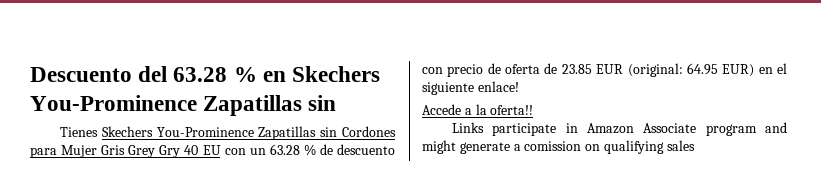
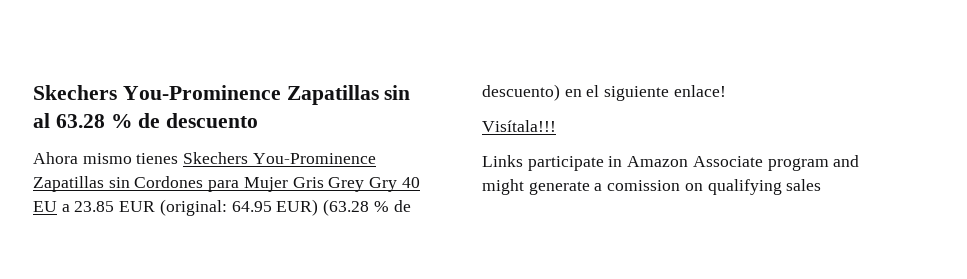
[30,66,381,82] [30,95,337,116] [60,127,99,137] Descuento del 63.28 % en Skechers You-Prominence Zapatillas sin // Tienes -> [33,85,411,105] [33,113,259,128] [33,152,179,164] Skechers You-Prominence Zapatillas sin al 63.28 % de descuento // Ahora mismo tienes
[224,144,395,156] [422,63,558,77] con un 63.28 % de descuento con precio de oferta de -> [61,204,70,212] a
(755, 70) none -> [323,199,411,216] [482,84,560,101] (63.28 % de descuento)
[422,104,534,115] Accede a la oferta!! -> [482,120,556,132] Visítala!!!

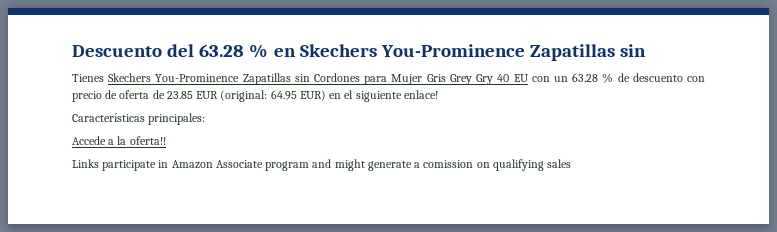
[33,85,411,105] [33,113,259,128] [33,152,179,164] Skechers You-Prominence Zapatillas sin al 63.28 % de descuento // Ahora mismo tienes -> [72,44,647,61] [72,74,104,82] Descuento del 63.28 % en Skechers You-Prominence Zapatillas sin // Tienes
[61,204,70,212] a -> [531,73,706,83] [72,90,165,102] con un 63.28 % de descuento con precio de oferta de
[323,199,411,216] [482,84,560,101] (63.28 % de descuento) -> (326, 95) none
[482,120,556,132] Visítala!!! -> [72,113,206,125] [72,136,166,145] Características principales: // Accede a la oferta!!

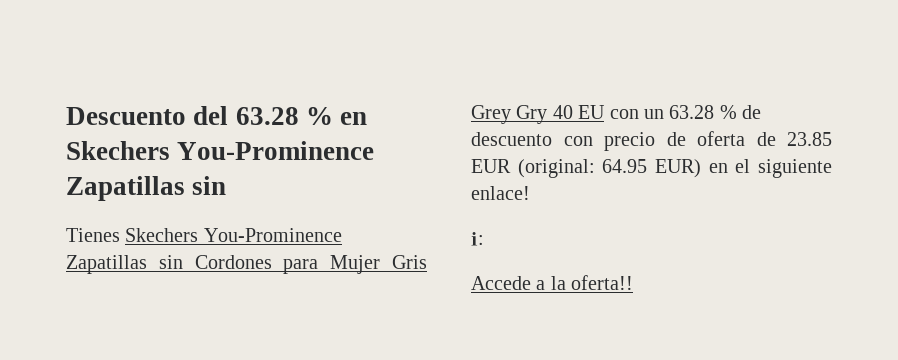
[72,113,206,125] Características principales: -> [471,232,484,246] ℹ:
[72,159,572,171] // Links participate in Amazon Associate program and might generate a comission on qualifying sales -> (634, 282) none

